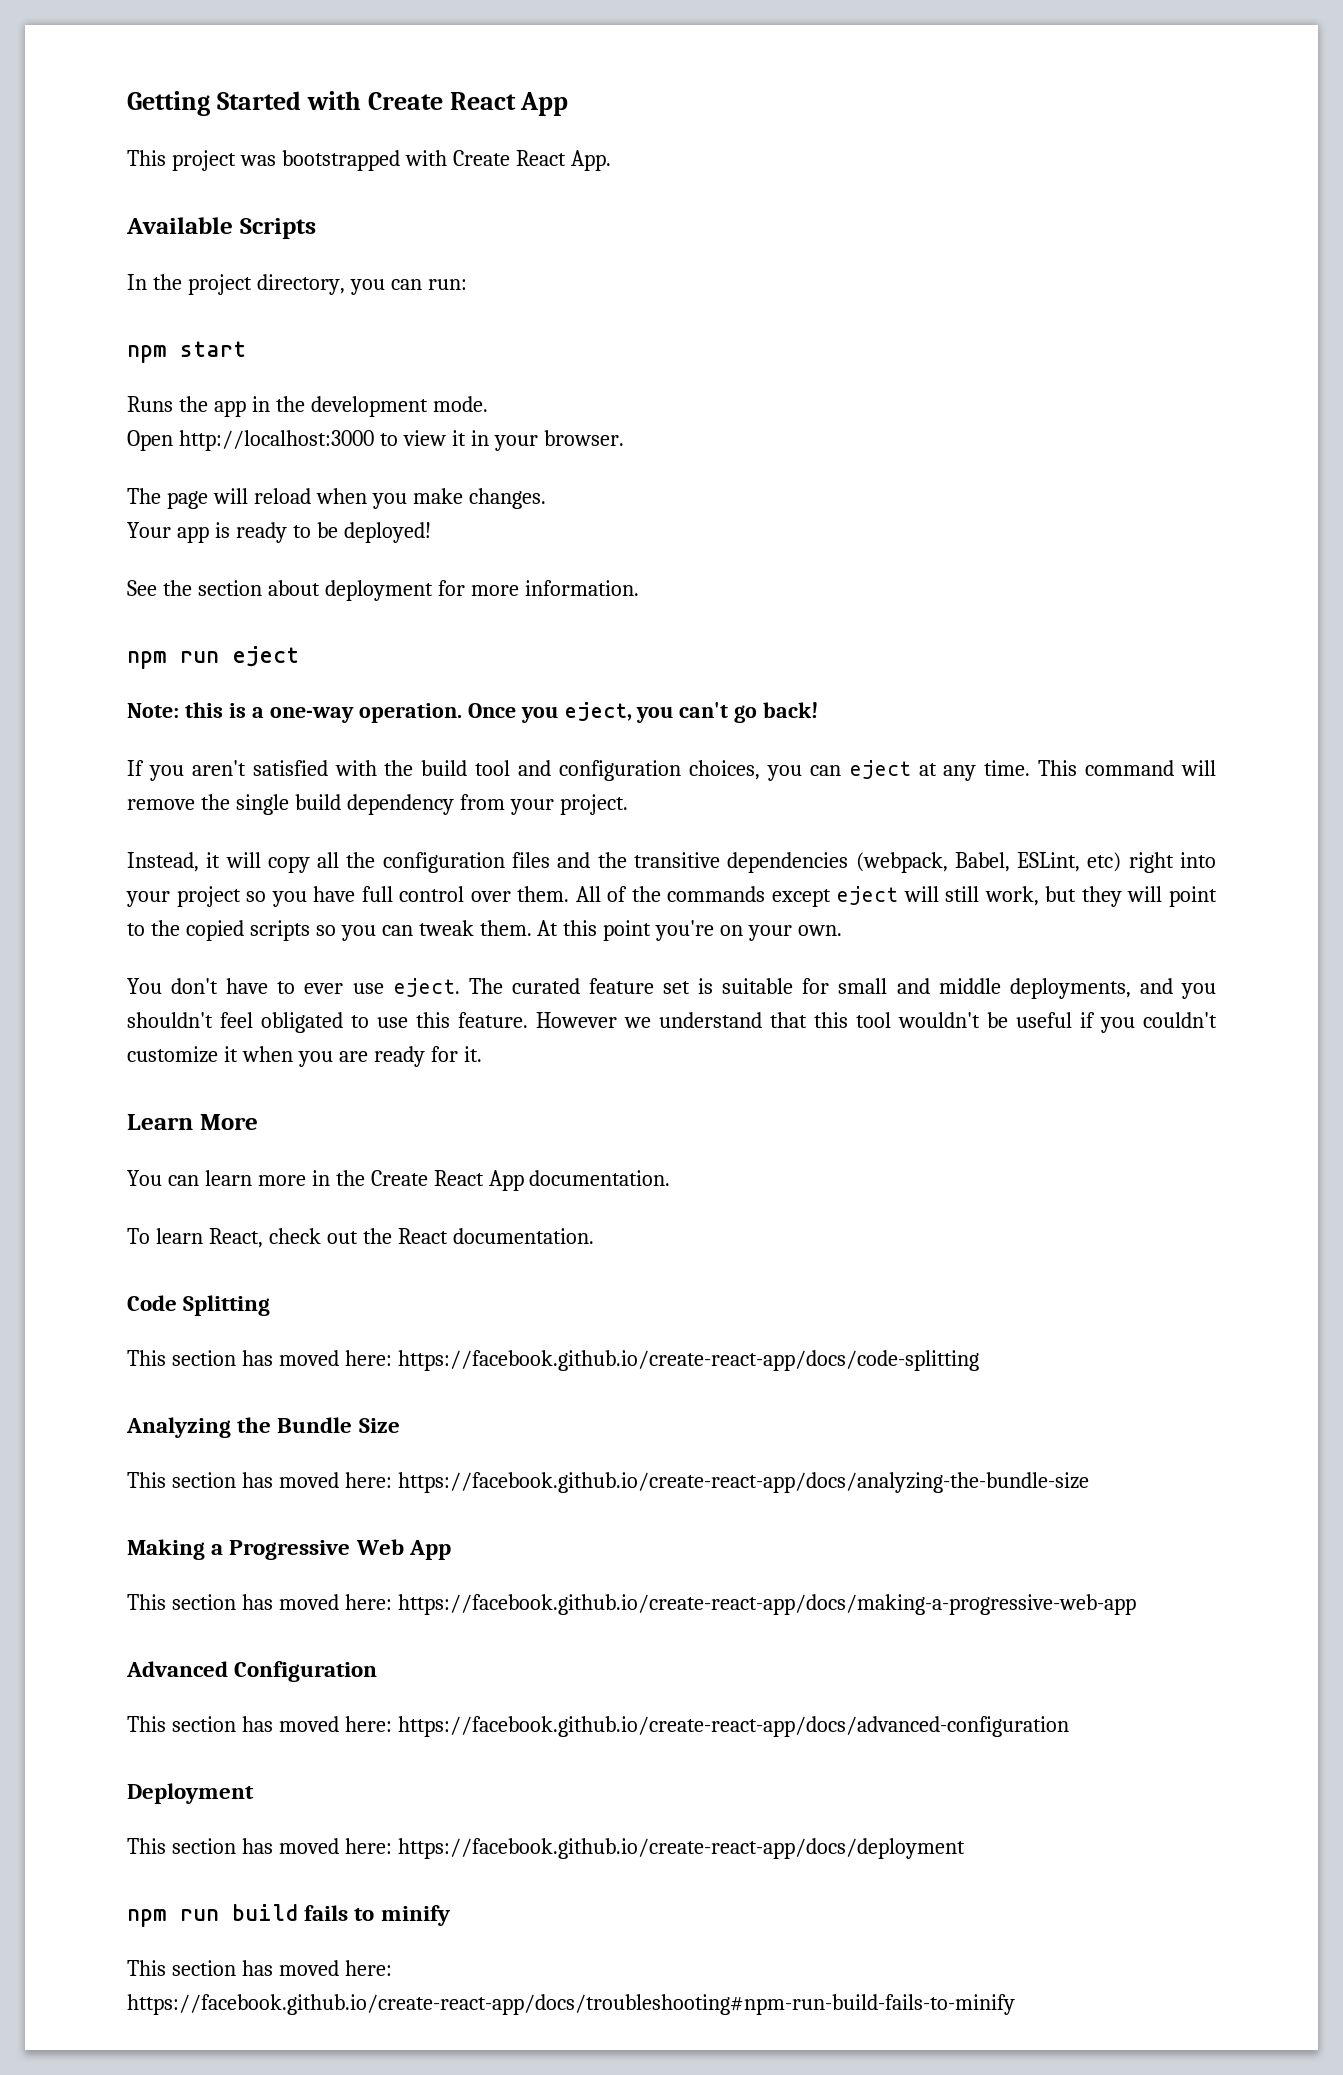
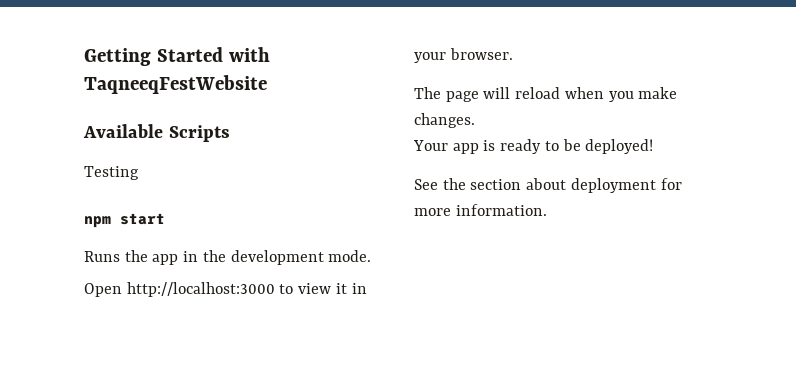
[367,92,569,116] [127,150,611,171] [126,217,316,239] [127,274,467,295] Create React App // This project was bootstrapped with Create React App. // Available Scripts // In the project directory, you can run: -> [84,75,267,94] [83,124,230,142] [84,166,139,180] TaqneeqFestWebsite // Available Scripts // Testing
[127,646,299,669] [127,702,819,723] [127,760,1217,781] [127,794,628,815] [127,852,1216,873] [126,886,1217,907] [127,920,843,941] [127,978,1217,999] [127,1012,1217,1033] [127,1046,482,1067] [127,1114,258,1130] [127,1170,671,1191] [127,1228,594,1248] [127,1295,271,1316] [127,1350,979,1371] [126,1417,400,1438] [127,1472,1089,1493] [127,1539,451,1560] [127,1594,1136,1615] [126,1661,378,1682] [127,1716,1069,1737] [127,1783,254,1804] [127,1838,965,1859] [127,1904,450,1927] [127,1960,392,1976] [127,1994,1015,2015] // npm run eject // Note: this is a one-way operation. Once you eject, you can't go back! // If you aren't satisfied with the build tool and configuration choices, you can eject at any time. This command will remove the single build dependency from your project. // Instead, it will copy all the configuration files and the transitive dependencies (webpack, Babel, ESLint, etc) right into your project so you have full control over them. All of the commands except eject will still work, but they will point to the copied scripts so you can tweak them. At this point you're on your own. // You don't have to ever use eject. The curated feature set is suitable for small and middle deployments, and you shouldn't feel obligated to use this feature. However we understand that this tool wouldn't be useful if you couldn't customize it when you are ready for it. // Learn More // You can learn more in the Create React App documentation. // To learn React, check out the React documentation. // Code Splitting // This section has moved here: https://facebook.github.io/create-react-app/docs/code-splitting // Analyzing the Bundle Size // This section has moved here: https://facebook.github.io/create-react-app/docs/analyzing-the-bundle-size // Making a Progressive Web App // This section has moved here: https://facebook.github.io/create-react-app/docs/making-a-progressive-web-app // Advanced Configuration // This section has moved here: https://facebook.github.io/create-react-app/docs/advanced-configuration // Deployment // This section has moved here: https://facebook.github.io/create-react-app/docs/deployment // npm run build fails to minify // This section has moved here: https://facebook.github.io/create-react-app/docs/troubleshooting#npm-run-build-fails-to-minify -> (547, 210) none

